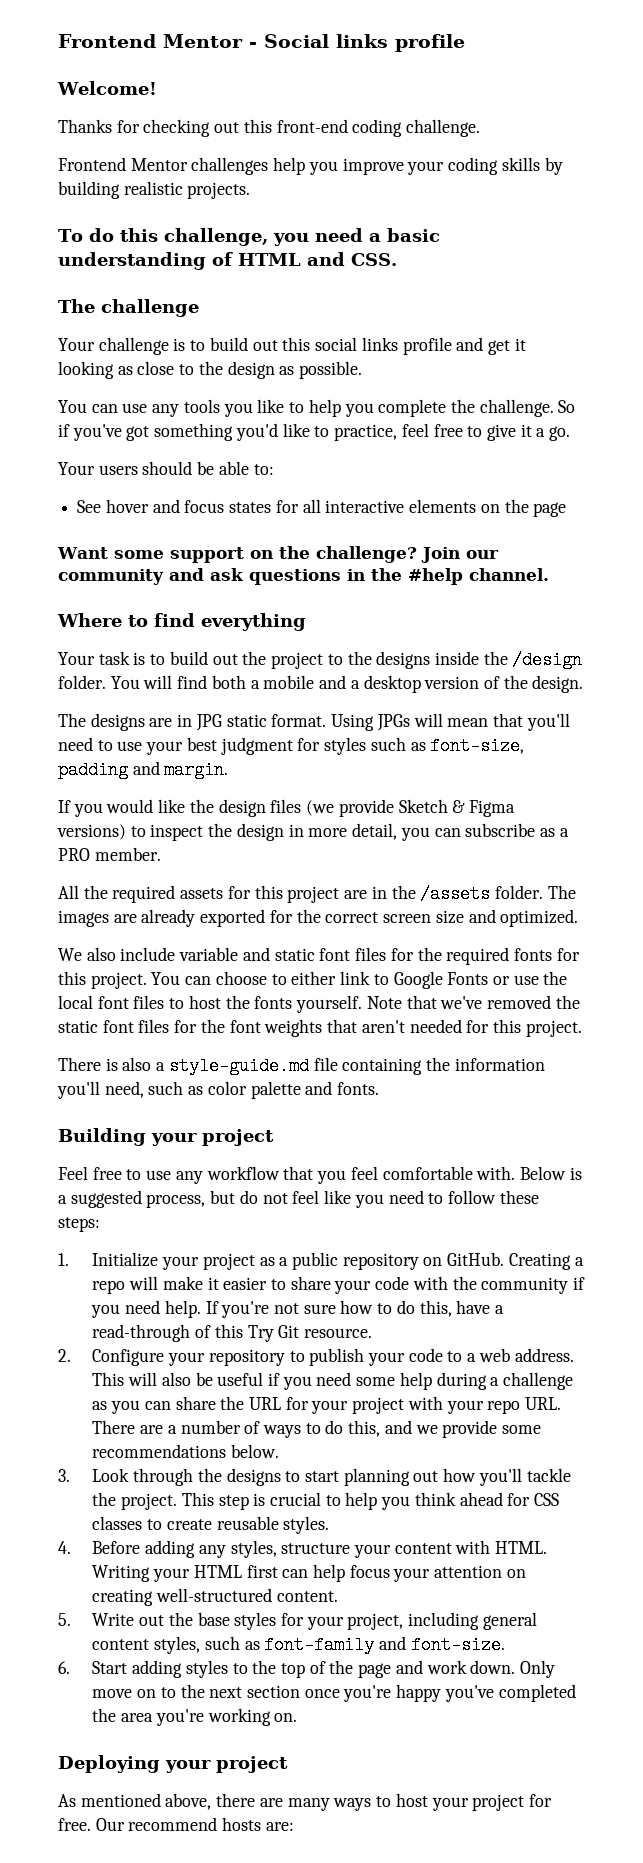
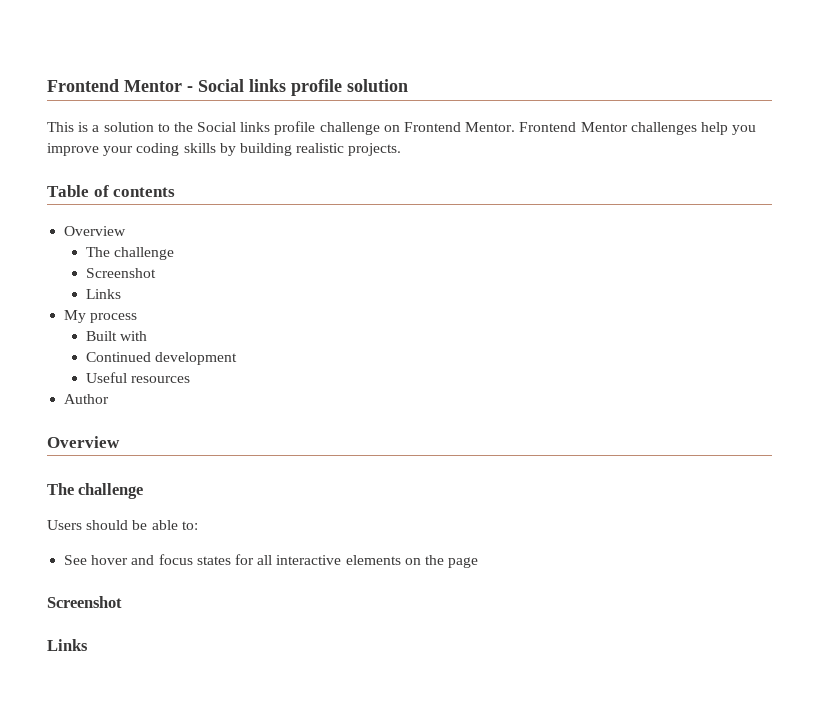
[57,81,157,95] [58,119,481,137] // Welcome! // Thanks for checking out this front-end coding challenge. // -> [347,79,408,92] [47,121,516,135] solution // This is a solution to the Social links profile challenge on Frontend Mentor.
[58,228,440,246] [58,252,397,270] [58,299,199,317] [58,337,526,355] [58,361,363,379] [58,399,576,417] [58,423,571,441] [58,462,138,475] To do this challenge, you need a basic understanding of HTML and CSS. // The challenge // Your challenge is to build out this social links profile and get it looking as close to the design as possible. // You can use any tools you like to help you complete the challenge. So if you've got something you'd like to practice, feel free to give it a go. // Your users -> [47,185,176,197] [64,226,127,236] [86,247,175,260] [86,268,157,278] [86,289,122,299] [64,310,138,323] [86,331,148,341] [86,352,238,365] [86,372,191,383] [64,394,110,404] [47,436,120,448] [47,483,144,499] [47,520,82,530] Table of contents // Overview // The challenge // Screenshot // Links // My process // Built with // Continued development // Useful resources // Author // Overview // The challenge // Users
[57,546,499,563] [58,568,549,585] [57,613,306,631] [58,651,583,669] [58,675,584,693] [58,713,570,731] [58,737,525,755] [58,761,229,779] [58,799,515,817] [57,823,569,841] [58,847,161,861] [58,885,576,903] [58,909,579,927] [58,947,580,965] [58,971,568,989] [58,995,580,1013] [58,1019,582,1037] [58,1057,545,1075] [57,1081,380,1099] [58,1128,274,1146] [58,1166,582,1184] [58,1190,539,1208] [58,1217,100,1232] [58,1252,584,1270] [92,1276,586,1294] [91,1300,505,1318] [92,1324,372,1342] [58,1348,574,1366] [92,1372,574,1390] [92,1396,562,1414] [92,1420,542,1438] [92,1444,280,1458] [58,1468,571,1486] [92,1492,560,1510] [92,1516,330,1534] [58,1540,548,1558] [92,1564,526,1582] [92,1588,338,1606] [58,1612,537,1630] [92,1636,505,1654] [58,1660,556,1678] [92,1684,576,1702] [92,1708,298,1726] [58,1755,288,1773] [58,1793,552,1811] [58,1817,294,1831] Want some support on the challenge? Join our community and ask questions in the #help channel. // Where to find everything // Your task is to build out the project to the designs inside the /design folder. You will find both a mobile and a desktop version of the design. // The designs are in JPG static format. Using JPGs will mean that you'll need to use your best judgment for styles such as font-size, padding and margin. // If you would like the design files (we provide Sketch & Figma versions) to inspect the design in more detail, you can subscribe as a PRO member. // All the required assets for this project are in the /assets folder. The images are already exported for the correct screen size and optimized. // We also include variable and static font files for the required fonts for this project. You can choose to either link to Google Fonts or use the local font files to host the fonts yourself. Note that we've removed the static font files for the font weights that aren't needed for this project. // There is also a style-guide.md file containing the information you'll need, such as color palette and fonts. // Building your project // Feel free to use any workflow that you feel comfortable with. Below is a suggested process, but do not feel like you need to follow these steps: // 1. Initialize your project as a public repository on GitHub. Creating a repo will make it easier to share your code with the community if you need help. If you're not sure how to do this, have a read-through of this Try Git resource. // 2. Configure your repository to publish your code to a web address. This will also be useful if you need some help during a challenge as you can share the URL for your project with your repo URL. There are a number of ways to do this, and we provide some recommendations below. // 3. Look through the designs to start planning out how you'll tackle the project. This step is crucial to help you think ahead for CSS classes to create reusable styles. // 4. Before adding any styles, structure your content with HTML. Writing your HTML first can help focus your attention on creating well-structured content. // 5. Write out the base styles for your project, including general content styles, such as font-family and font-size. // 6. Start adding styles to the top of the page and work down. Only move on to the next section once you're happy you've completed the area you're working on. // Deploying your project // As mentioned above, there are many ways to host your project for free. Our recommend hosts are: -> [47,596,122,608] [47,639,88,651] Screenshot // Links

